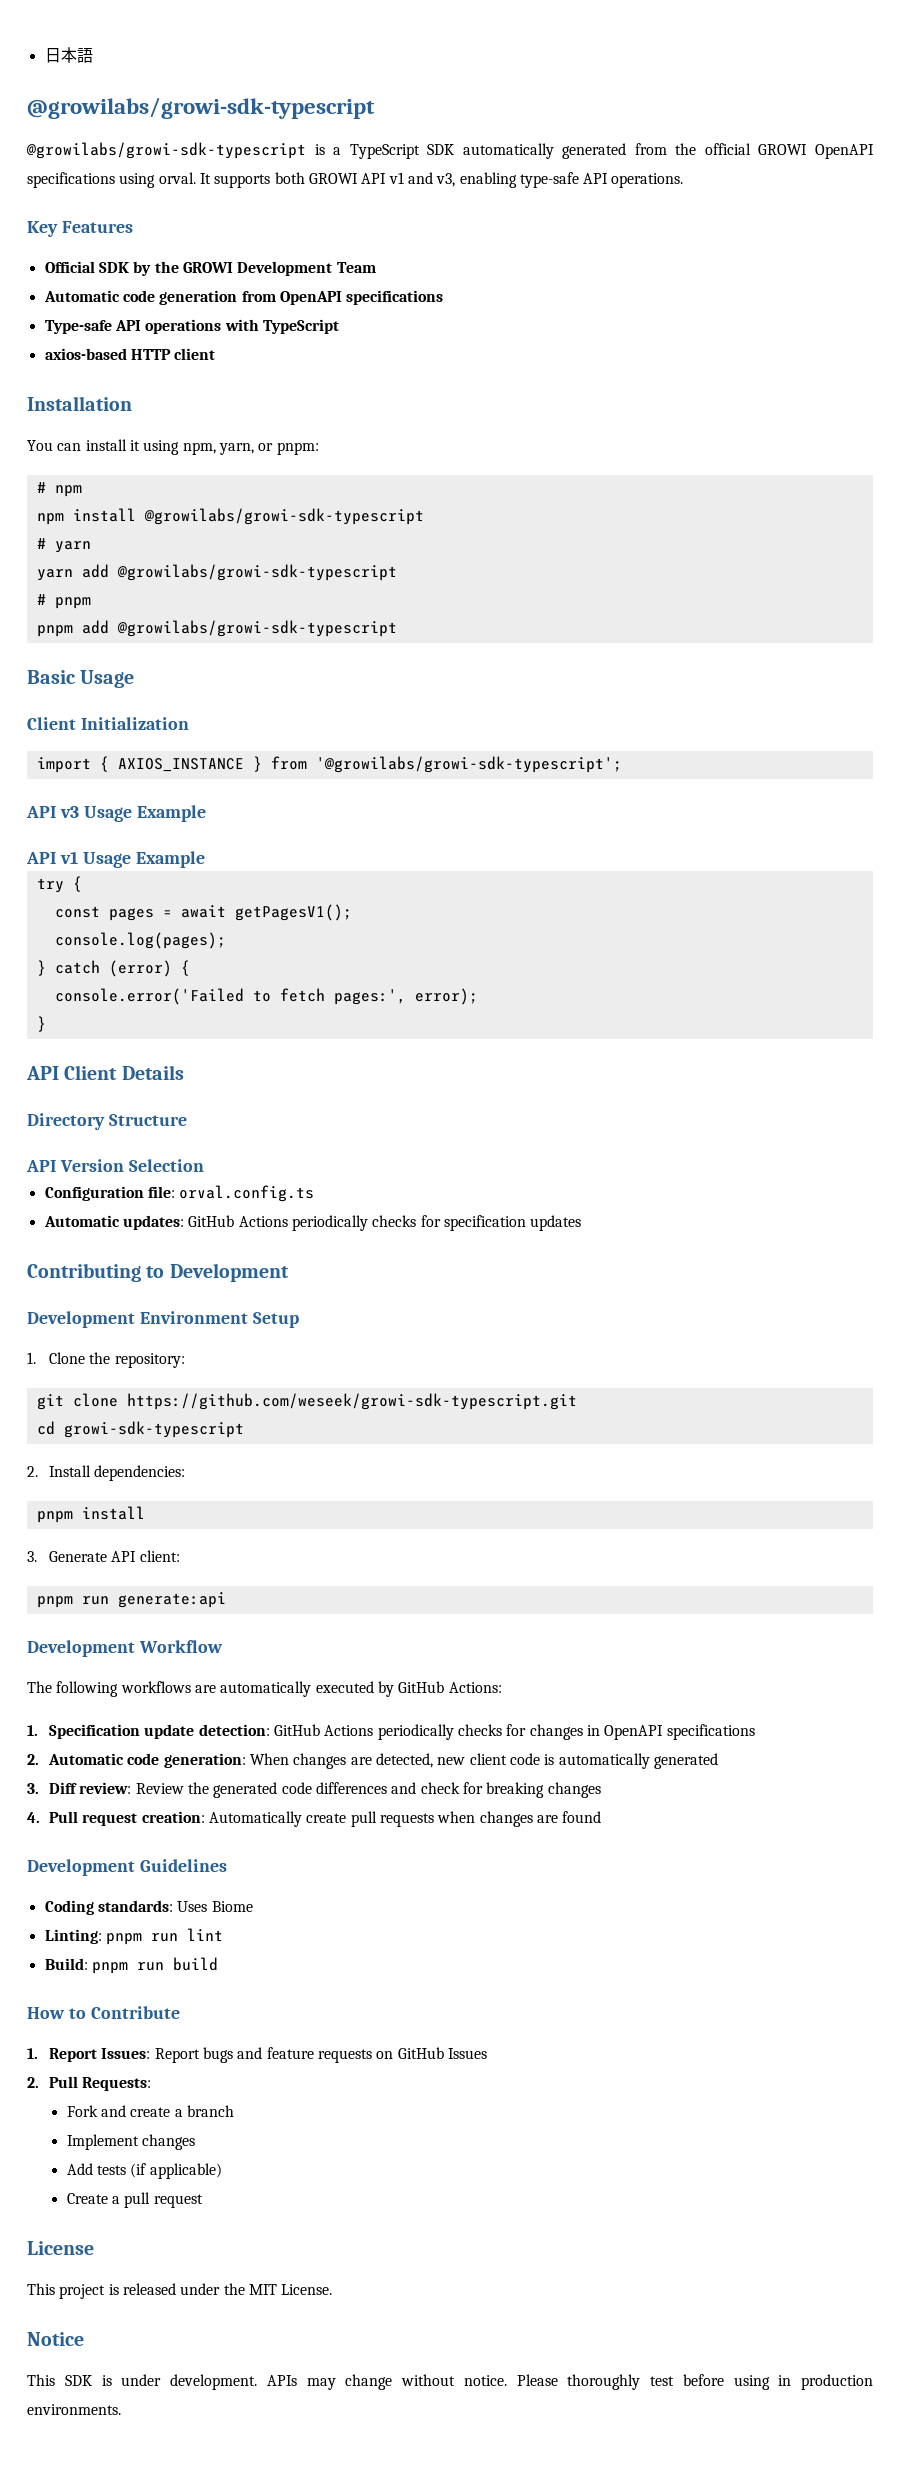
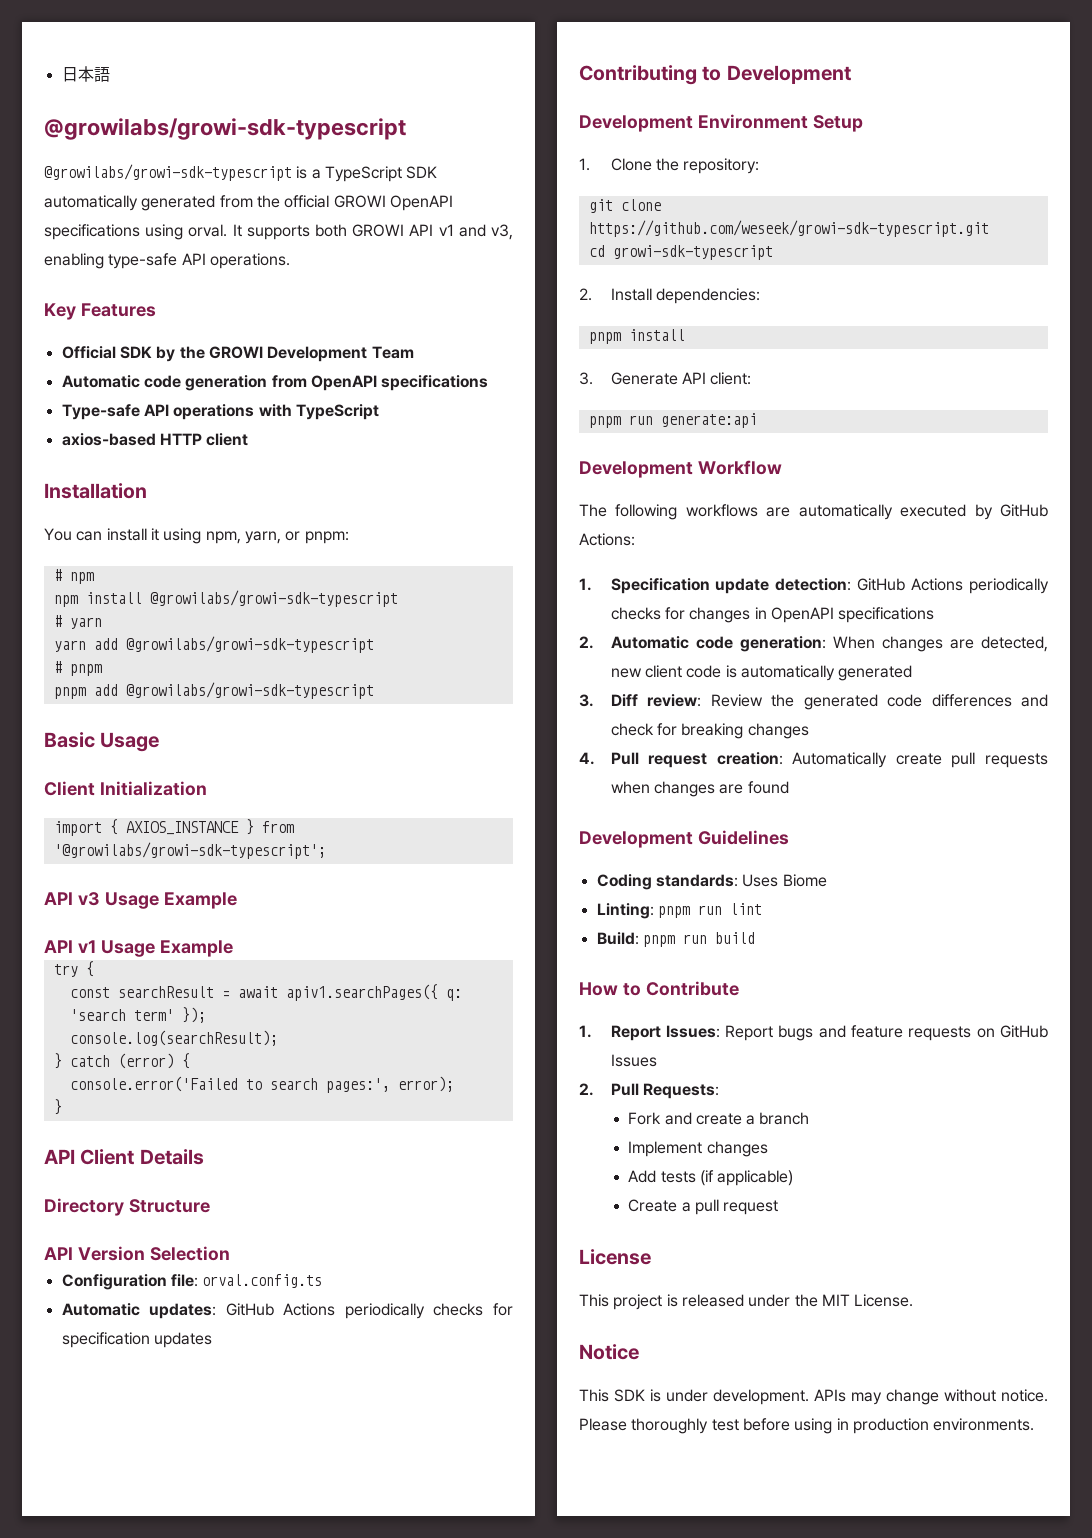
[108,908,154,921] pages -> [117,986,214,998] searchResult
[234,904,352,921] [54,932,226,949] getPagesV1(); // console.log(pages); -> [285,984,462,1001] [69,1007,206,1023] [69,1030,278,1046] apiv1.searchPages({ q: 'search term' }); // console.log(searchResult);
[279,988,325,1002] fetch -> [269,1078,318,1090] search

